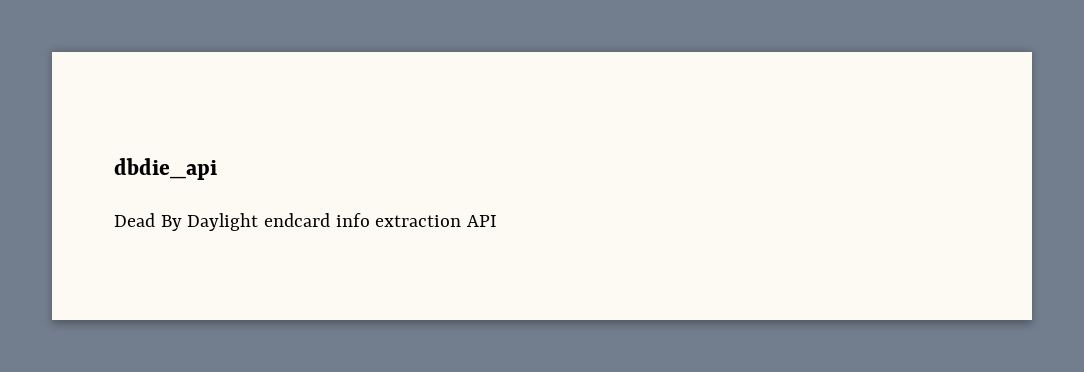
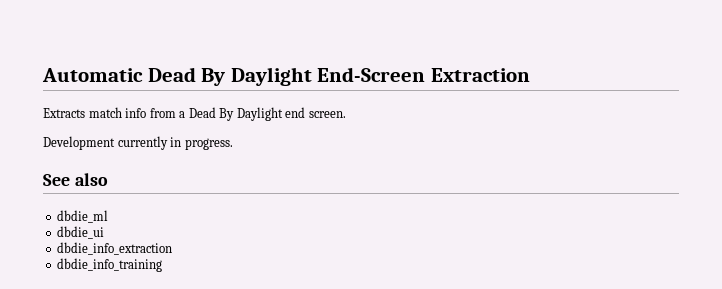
[114,158,217,180] [114,213,498,231] dbdie_api // Dead By Daylight endcard info extraction API -> [42,67,530,86] [43,107,346,121] [43,136,233,150] [43,173,108,186] [57,210,109,223] [57,226,105,239] [57,242,173,255] [57,258,163,272] Automatic Dead By Daylight End-Screen Extraction // Extracts match info from a Dead By Daylight end screen. // Development currently in progress. // See also // dbdie_ml // dbdie_ui // dbdie_info_extraction // dbdie_info_training

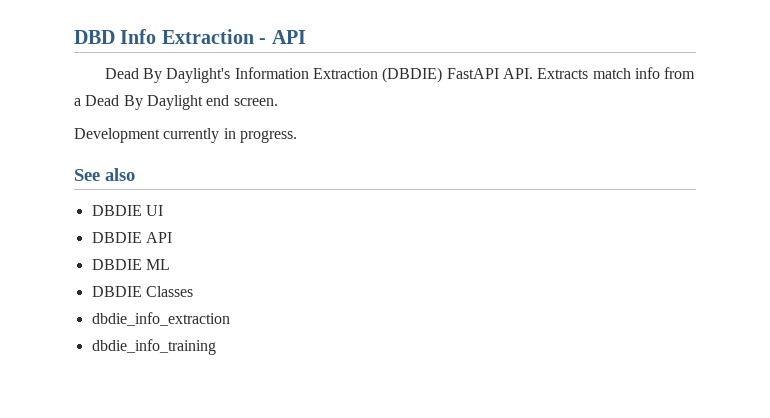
[42,67,530,86] Automatic Dead By Daylight End-Screen Extraction // -> [74,29,306,44] [104,67,534,83] DBD Info Extraction - API // Dead By Daylight's Information Extraction (DBDIE) FastAPI API.
[57,210,109,223] [57,226,105,239] dbdie_ml // dbdie_ui -> [91,205,163,216] [91,232,172,243] [91,259,170,270] [91,286,193,297] DBDIE UI // DBDIE API // DBDIE ML // DBDIE Classes

